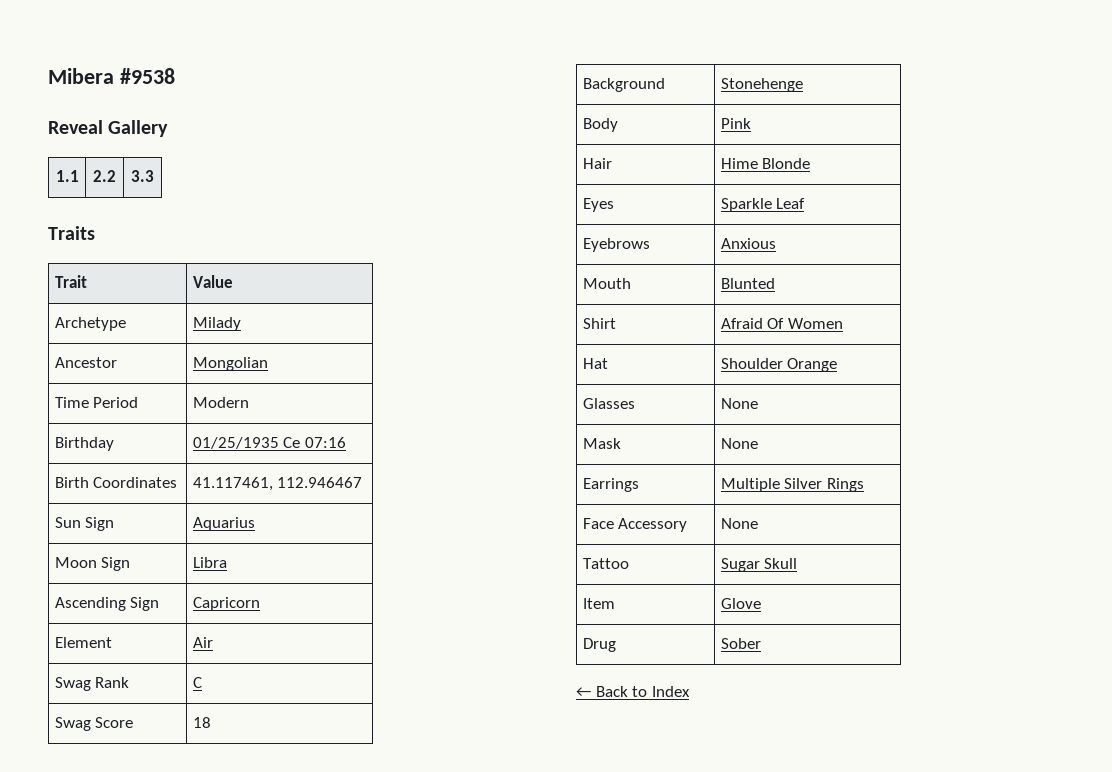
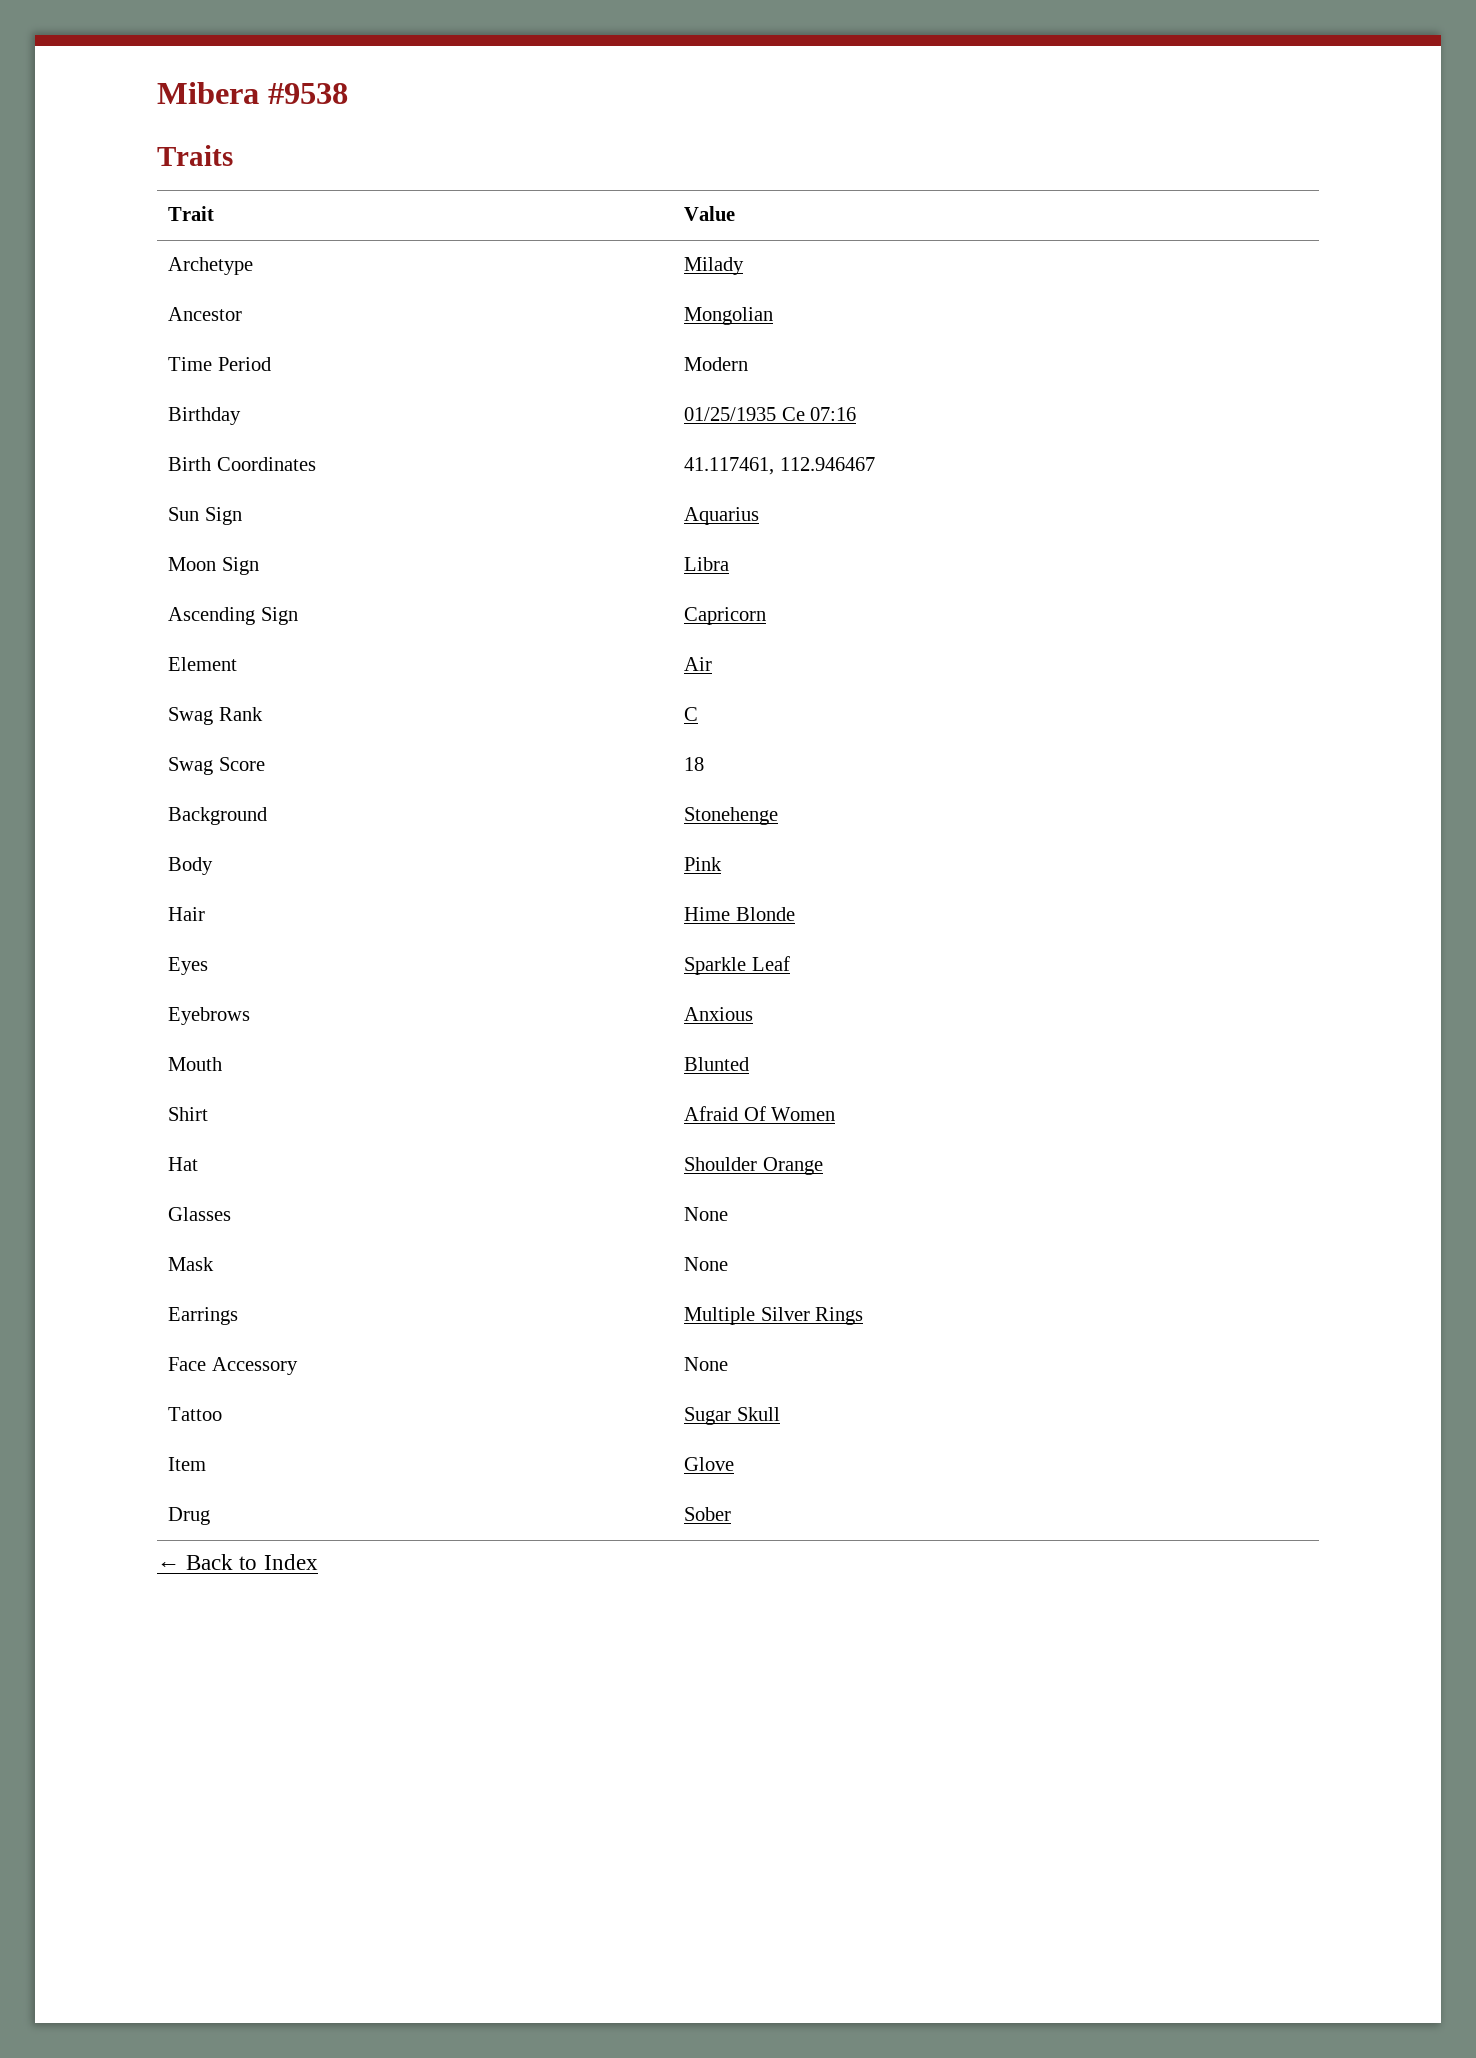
[48,120,169,137] [55,170,79,182] [93,170,116,182] [131,170,154,182] // Reveal Gallery // 1.1 | 2.2 | 3.3 -> (348, 93) none

